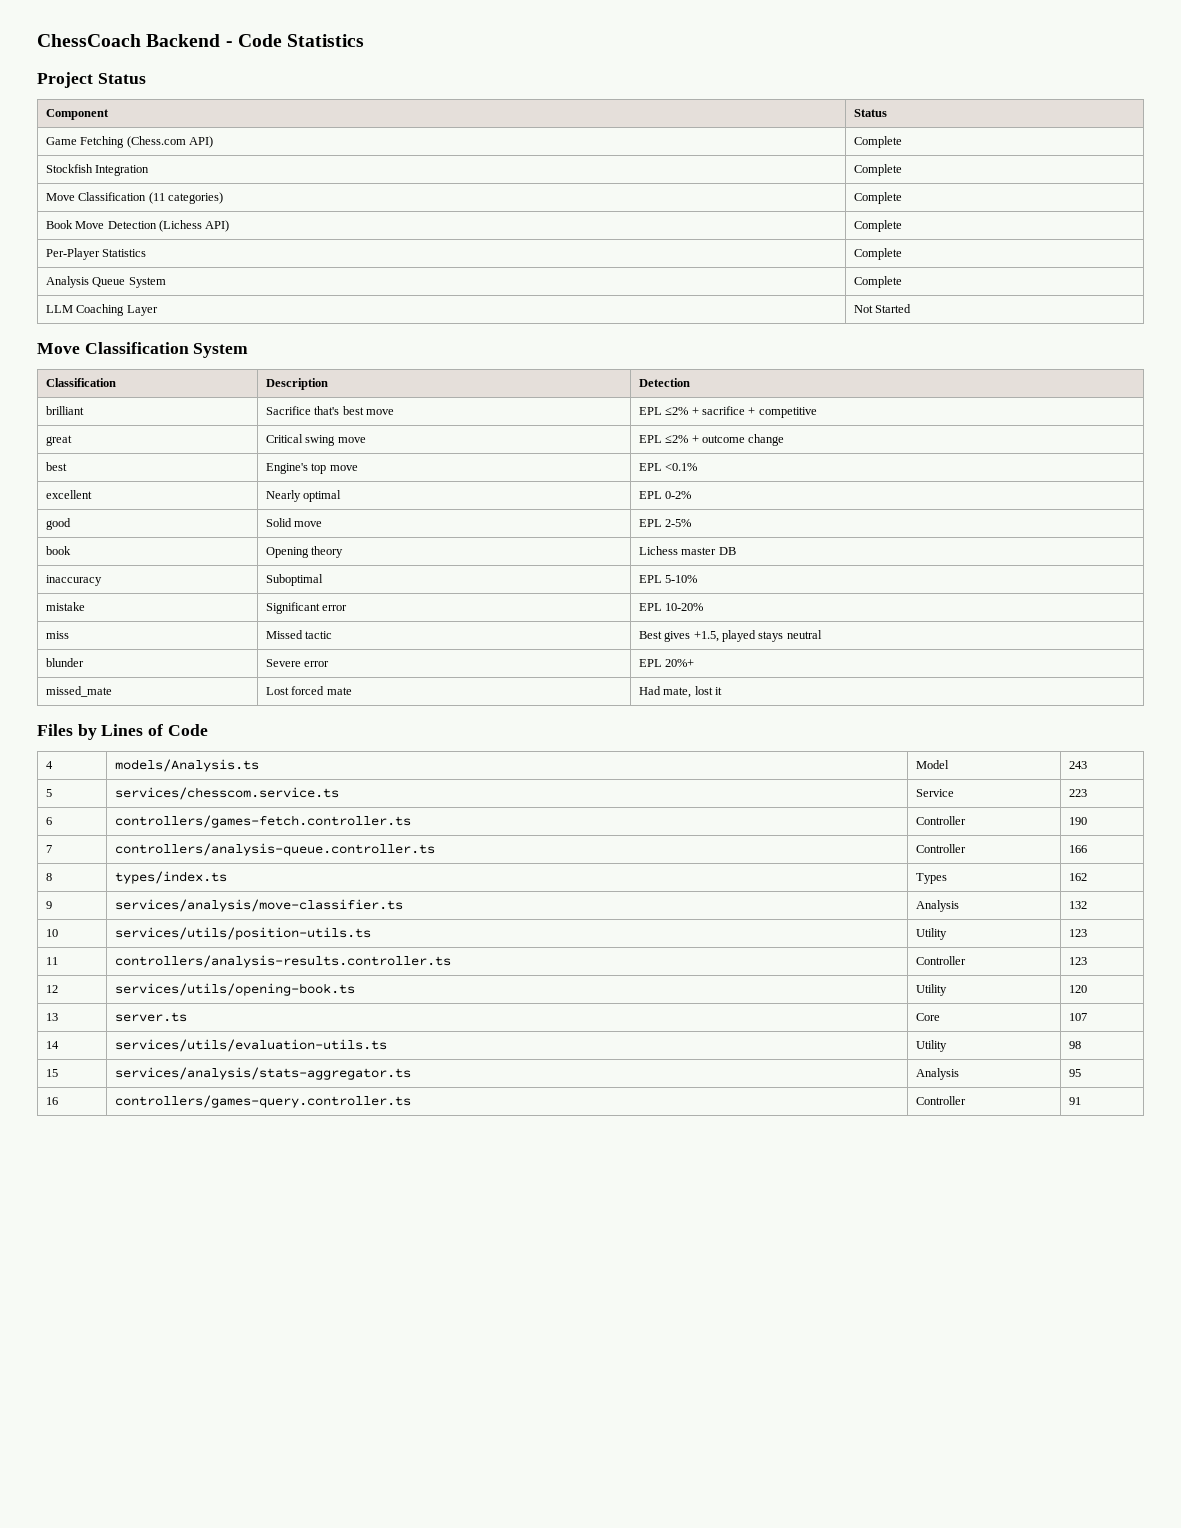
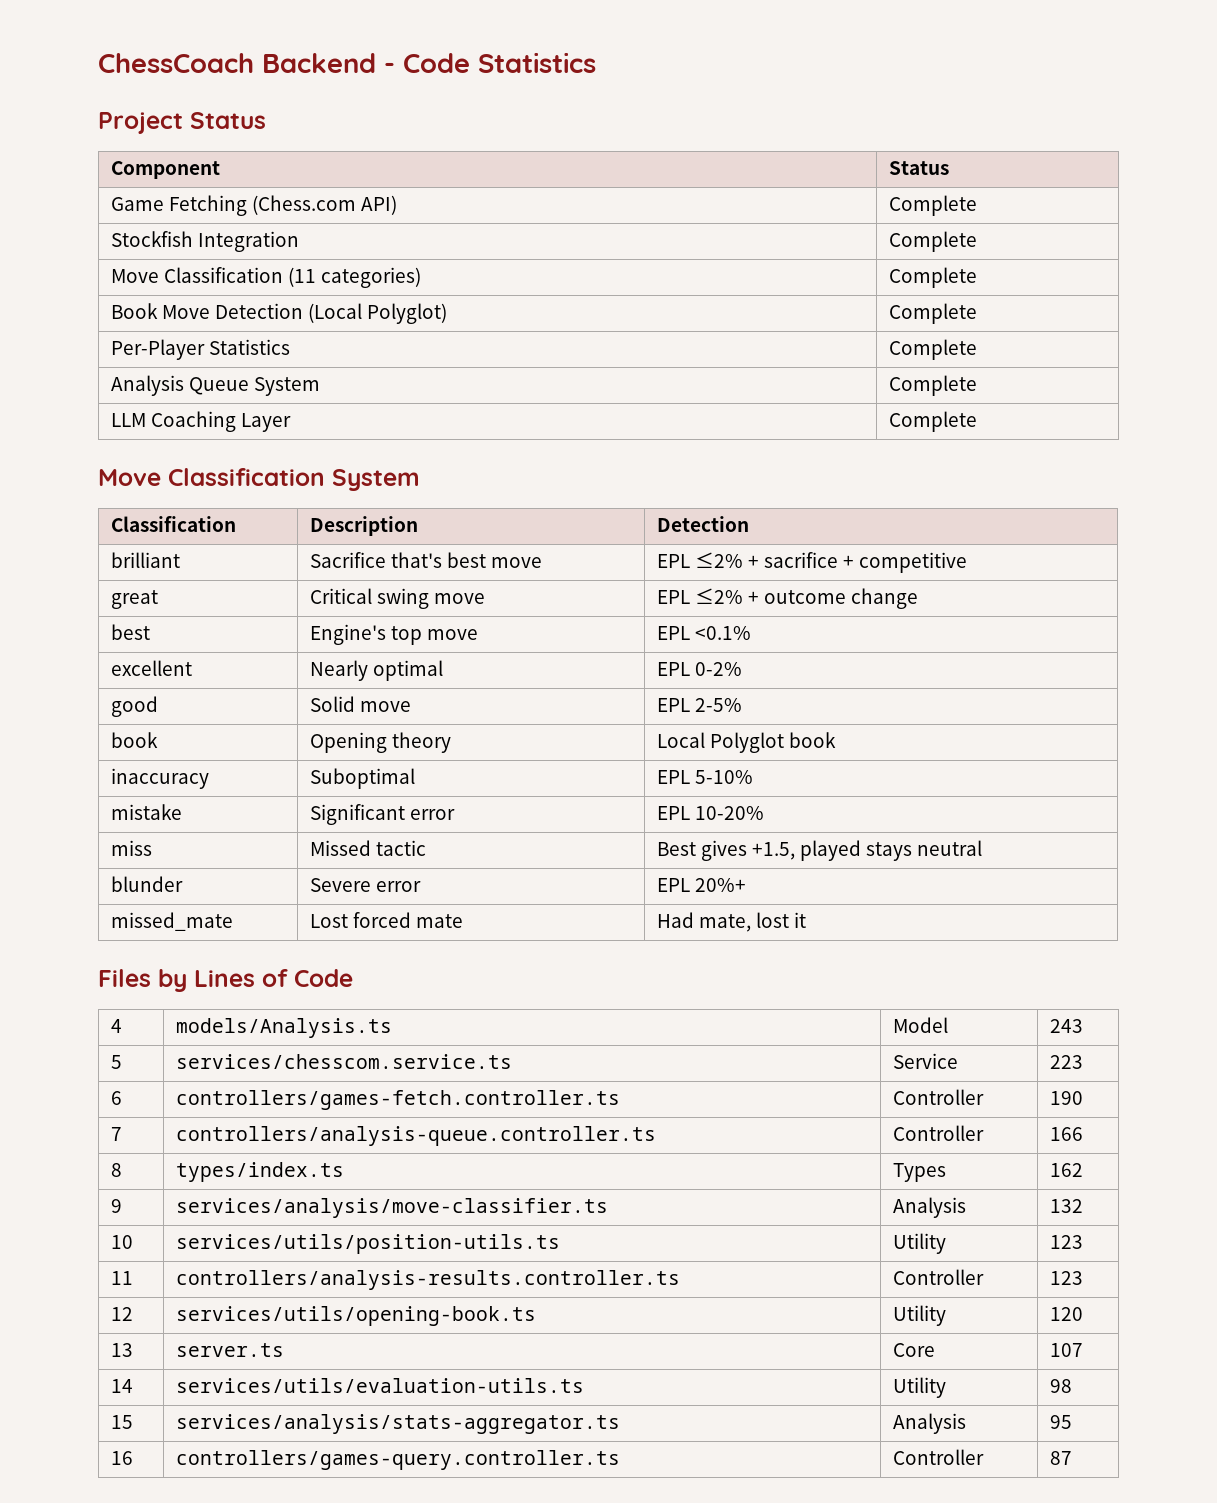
[158,220,230,232] (Lichess API) -> [308,303,448,324] (Local Polyglot)
[853,304,912,313] Not Started -> [888,411,977,432] Complete
[638,546,736,555] Lichess master DB -> [656,732,836,753] Local Polyglot book
[1068,1097,1081,1105] 91 -> [1049,1451,1072,1465] 87

